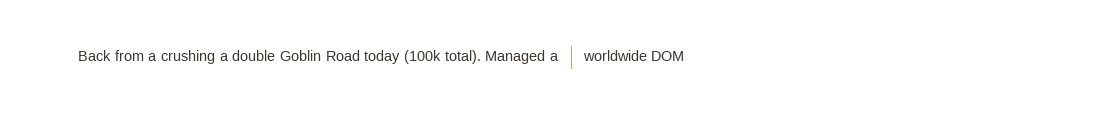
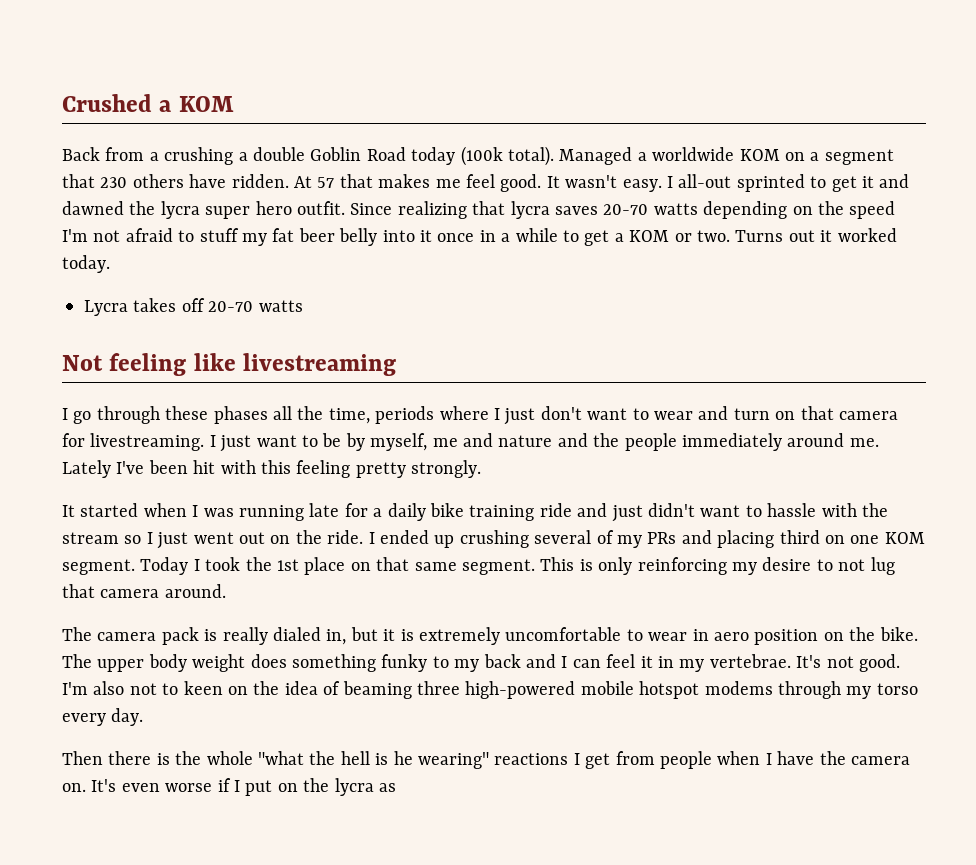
(78, 55) none -> [62,94,234,112] Crushed a KOM //
[651,51,684,61] DOM -> [739,149,894,165] [62,174,910,192] [62,201,896,219] [62,228,897,246] [62,255,110,273] [84,298,303,316] [62,353,396,376] [62,406,898,425] [62,433,879,452] [62,460,482,478] [62,503,888,522] [62,530,925,549] [62,557,895,575] [62,584,226,598] [62,627,918,645] [62,654,900,672] [62,681,918,699] [62,708,144,726] [62,751,910,769] [62,778,396,796] KOM on a segment that 230 others have ridden. At 57 that makes me feel good. It wasn't easy. I all-out sprinted to get it and dawned the lycra super hero outfit. Since realizing that lycra saves 20-70 watts depending on the speed I'm not afraid to stuff my fat beer belly into it once in a while to get a KOM or two. Turns out it worked today. // Lycra takes off 20-70 watts // Not feeling like livestreaming // I go through these phases all the time, periods where I just don't want to wear and turn on that camera for livestreaming. I just want to be by myself, me and nature and the people immediately around me. Lately I've been hit with this feeling pretty strongly. // It started when I was running late for a daily bike training ride and just didn't want to hassle with the stream so I just went out on the ride. I ended up crushing several of my PRs and placing third on one KOM segment. Today I took the 1st place on that same segment. This is only reinforcing my desire to not lug that camera around. // The camera pack is really dialed in, but it is extremely uncomfortable to wear in aero position on the bike. The upper body weight does something funky to my back and I can feel it in my vertebrae. It's not good. I'm also not to keen on the idea of beaming three high-powered mobile hotspot modems through my torso every day. // Then there is the whole "what the hell is he wearing" reactions I get from people when I have the camera on. It's even worse if I put on the lycra as

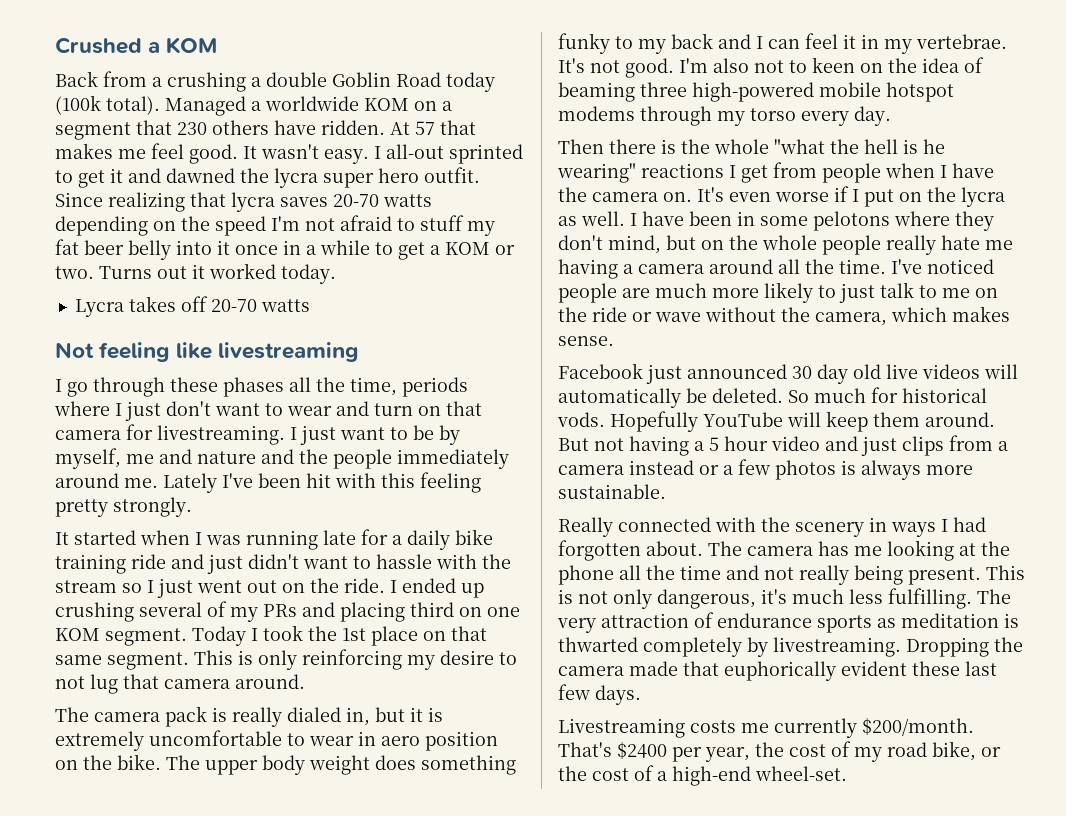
(396, 787) none -> [581,211,994,231] [558,235,1013,255] [558,259,994,279] [558,282,998,303] [558,306,1010,326] [558,336,614,346] [558,363,1018,384] [558,387,987,408] [557,411,995,432] [558,435,1008,456] [558,459,973,480] [558,484,666,499] [558,517,986,537] [558,540,1010,561] [558,565,1025,585] [558,588,1011,609] [557,612,1019,633] [558,637,1023,657] [558,661,997,681] [558,684,641,705] [558,718,974,738] [558,741,1001,762] [558,765,847,786] well. I have been in some pelotons where they don't mind, but on the whole people really hate me having a camera around all the time. I've noticed people are much more likely to just talk to me on the ride or wave without the camera, which makes sense. // Facebook just announced 30 day old live videos will automatically be deleted. So much for historical vods. Hopefully YouTube will keep them around. But not having a 5 hour video and just clips from a camera instead or a few photos is always more sustainable. // Really connected with the scenery in ways I had forgotten about. The camera has me looking at the phone all the time and not really being present. This is not only dangerous, it's much less fulfilling. The very attraction of endurance sports as meditation is thwarted completely by livestreaming. Dropping the camera made that euphorically evident these last few days. // Livestreaming costs me currently $200/month. That's $2400 per year, the cost of my road bike, or the cost of a high-end wheel-set.

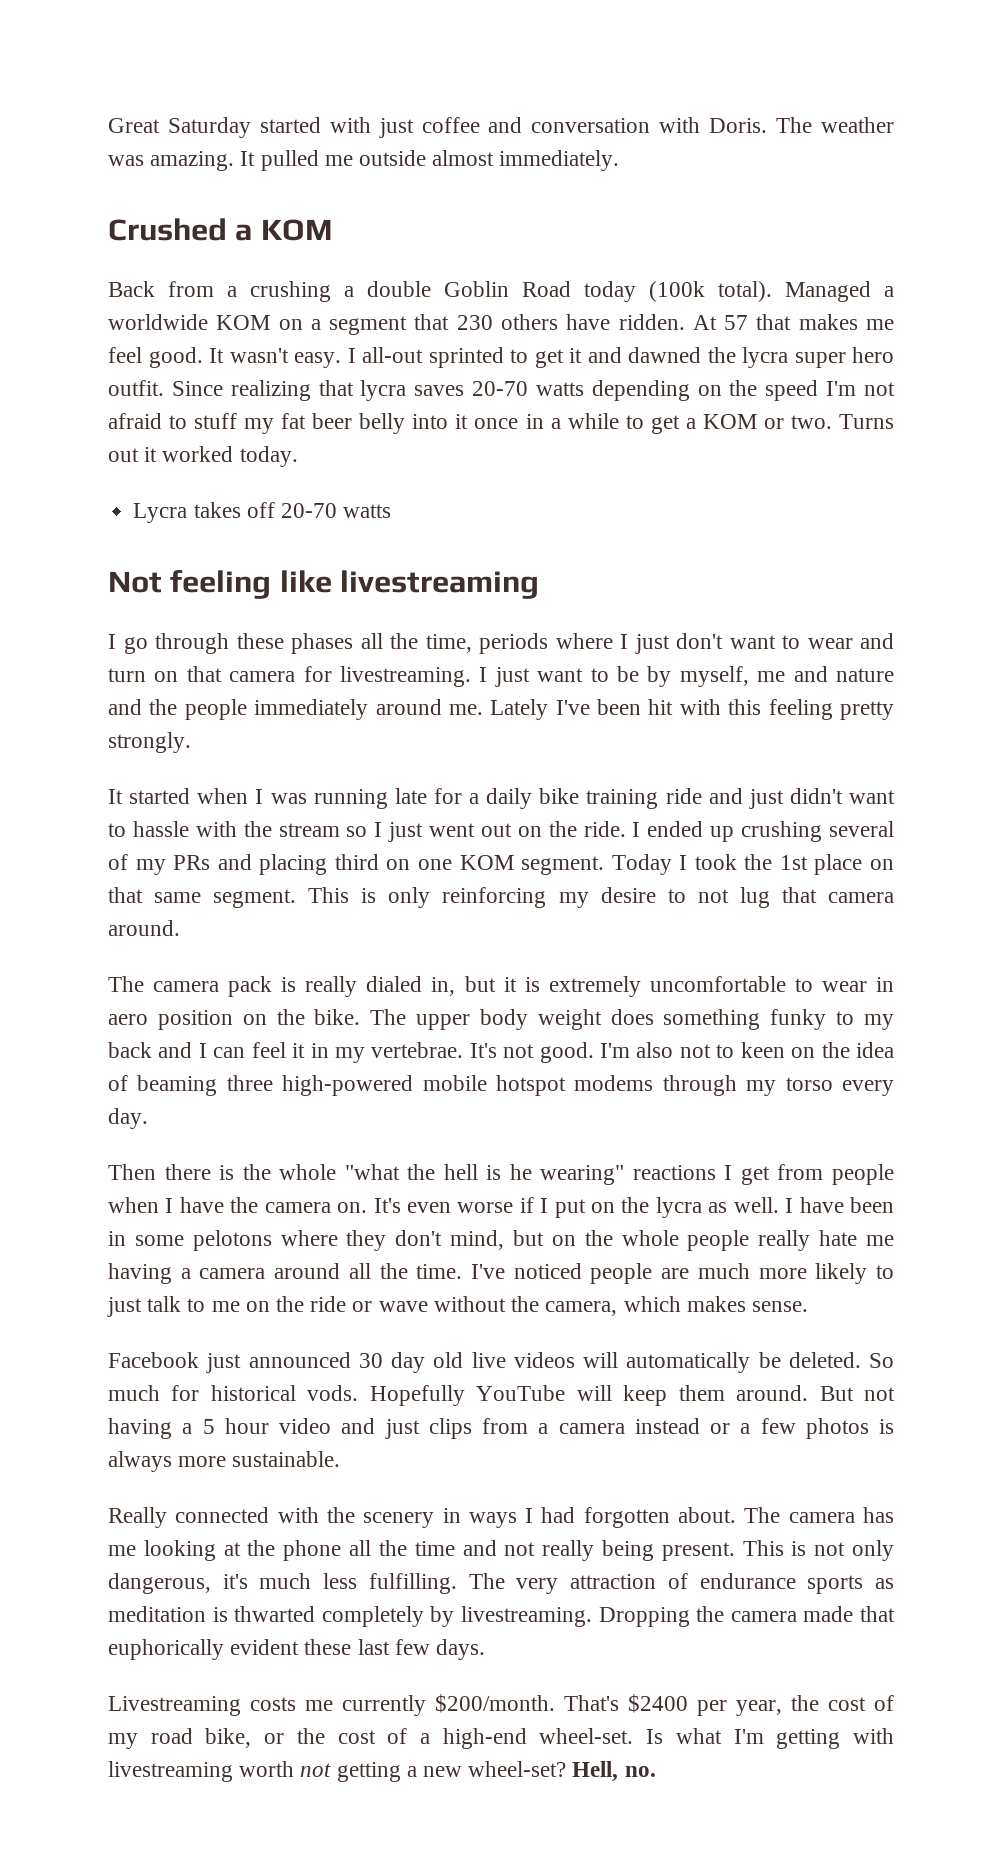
(55, 45) none -> [108,117,894,138] [108,150,620,171] Great Saturday started with just coffee and conversation with Doris. The weather was amazing. It pulled me outside almost immediately. //
(847, 773) none -> [646,1728,894,1749] [108,1761,656,1782] Is what I'm getting with livestreaming worth not getting a new wheel-set? Hell, no.

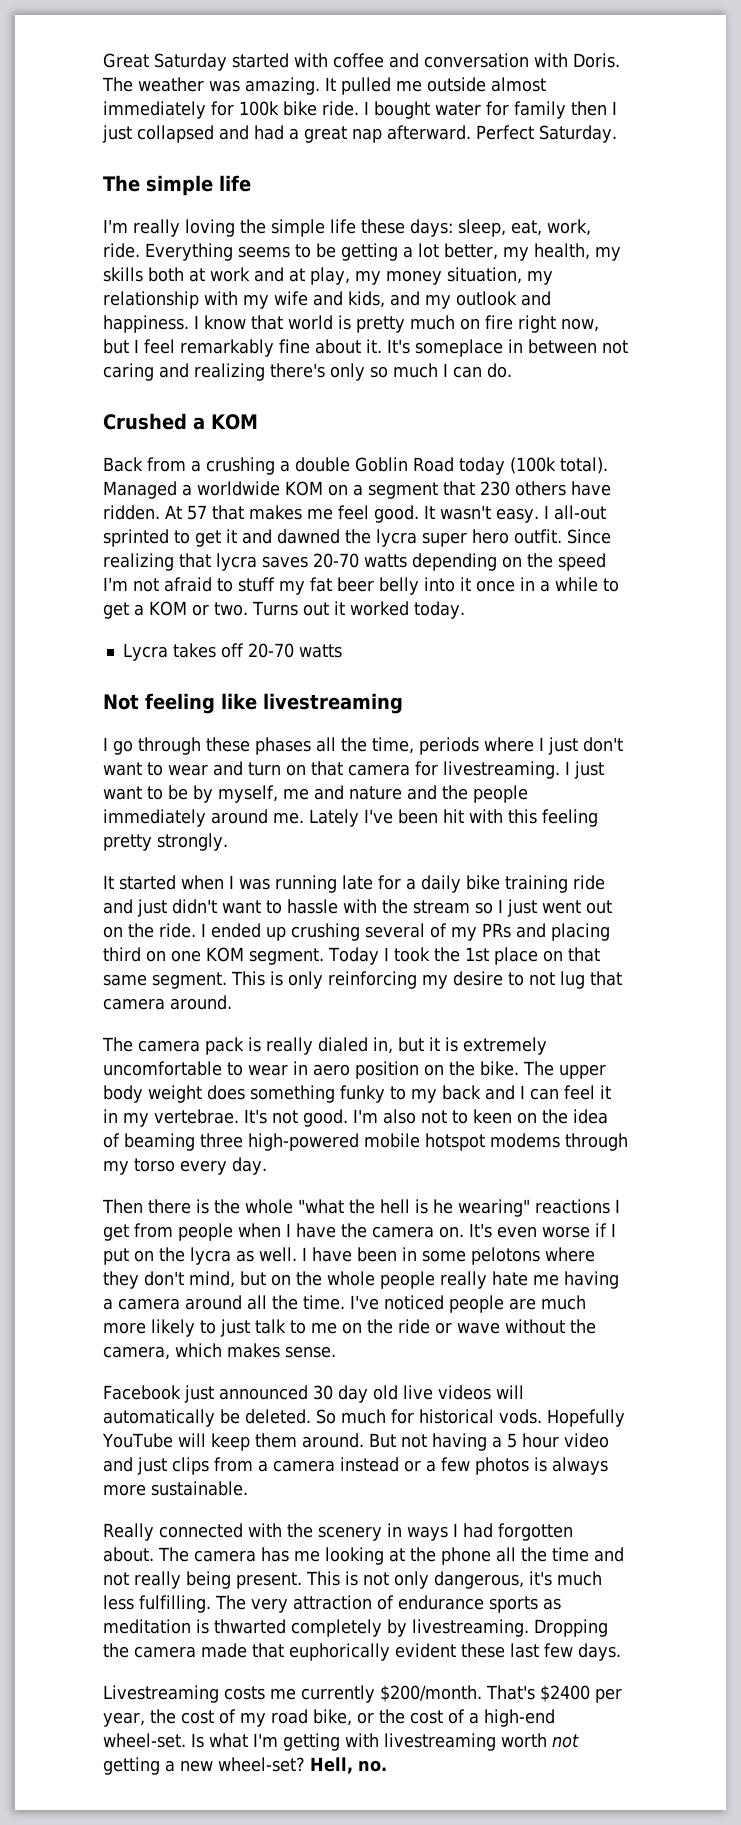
[378,118,414,138] just -> (328, 60) none
[499,150,620,171] immediately. -> [103,101,617,119] [102,125,617,143] [103,175,251,196] [103,219,591,237] [103,243,621,261] [103,267,553,285] [103,291,551,309] [103,315,599,333] [103,339,628,357] [103,363,512,381] immediately for 100k bike ride. I bought water for family then I just collapsed and had a great nap afterward. Perfect Saturday. // The simple life // I'm really loving the simple life these days: sleep, eat, work, ride. Everything seems to be getting a lot better, my health, my skills both at work and at play, my money situation, my relationship with my wife and kids, and my outlook and happiness. I know that world is pretty much on fire right now, but I feel remarkably fine about it. It's someplace in between not caring and realizing there's only so much I can do.

